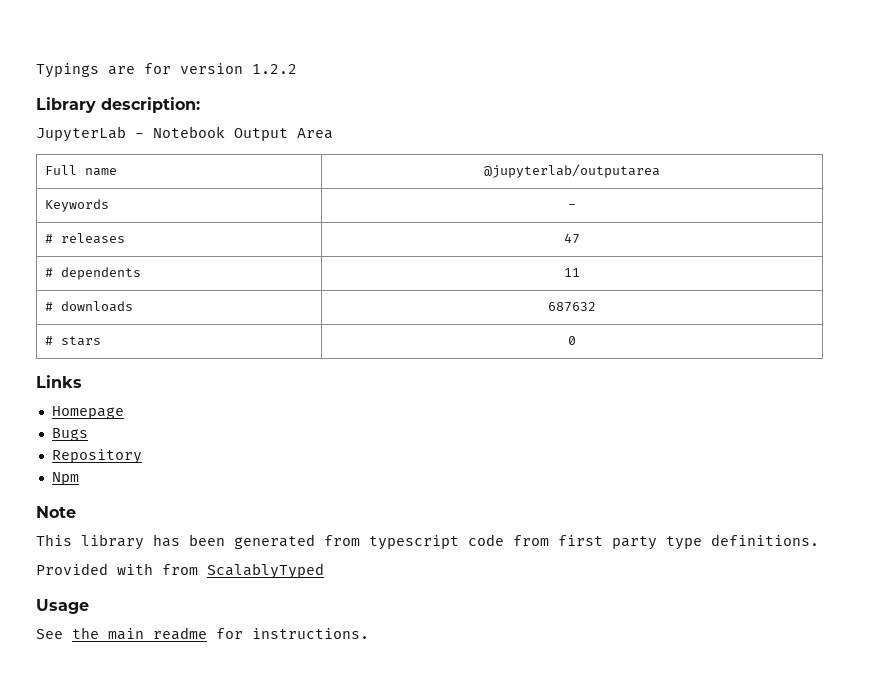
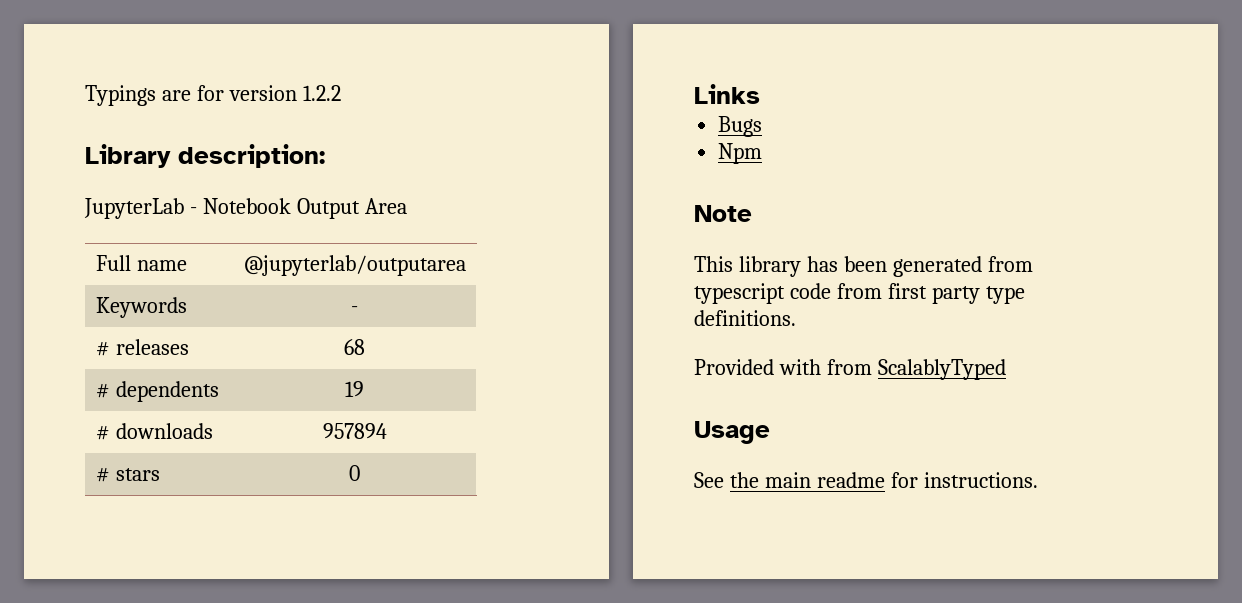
[564,233,581,244] 47 -> [344,339,365,355] 68
[564,268,581,277] 11 -> [345,381,364,397] 19
[548,302,596,312] 687632 -> [322,423,387,439] 957894
[51,406,124,419] // Homepage -> (760, 94) none
[51,449,142,464] // Repository -> (763, 126) none

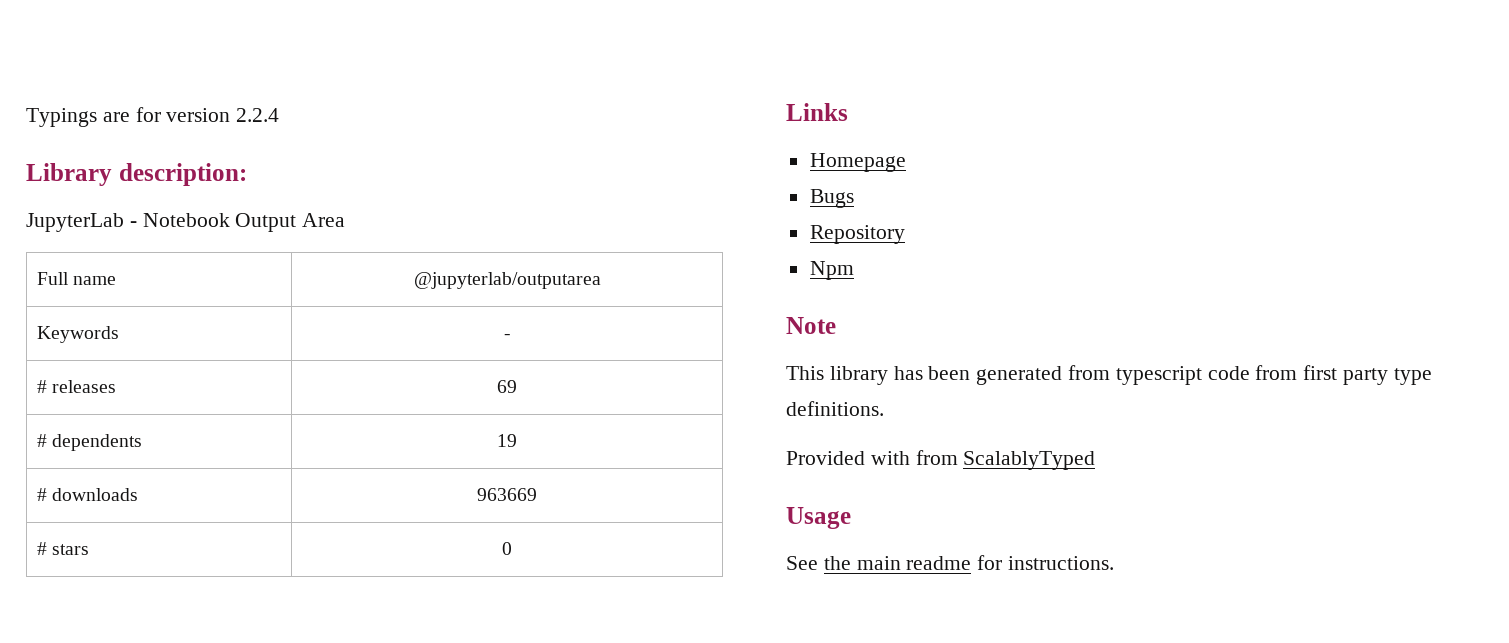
[302,85,341,101] 1.2.2 -> [236,108,280,122] 2.2.4
[344,339,365,355] 68 -> [497,380,517,393] 69
[322,423,387,439] 957894 -> [477,488,537,501] 963669
(760, 94) none -> [809,153,906,172] // Homepage
(763, 126) none -> [809,225,905,244] // Repository

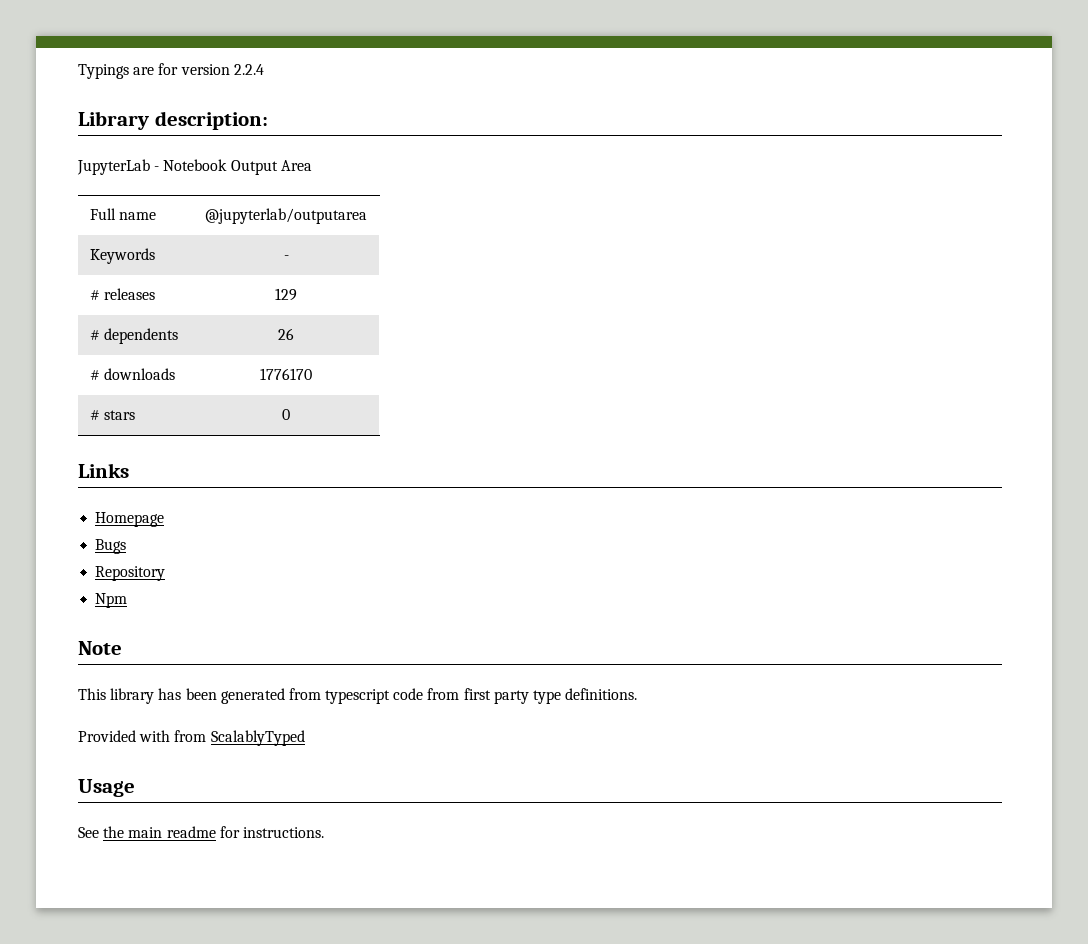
[497,380,517,393] 69 -> [275,288,297,301] 129
[497,434,517,447] 19 -> [278,328,294,340] 26
[477,488,537,501] 963669 -> [260,368,312,380] 1776170

